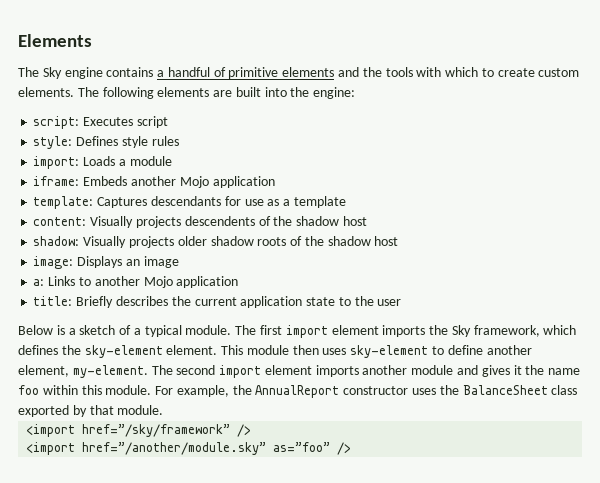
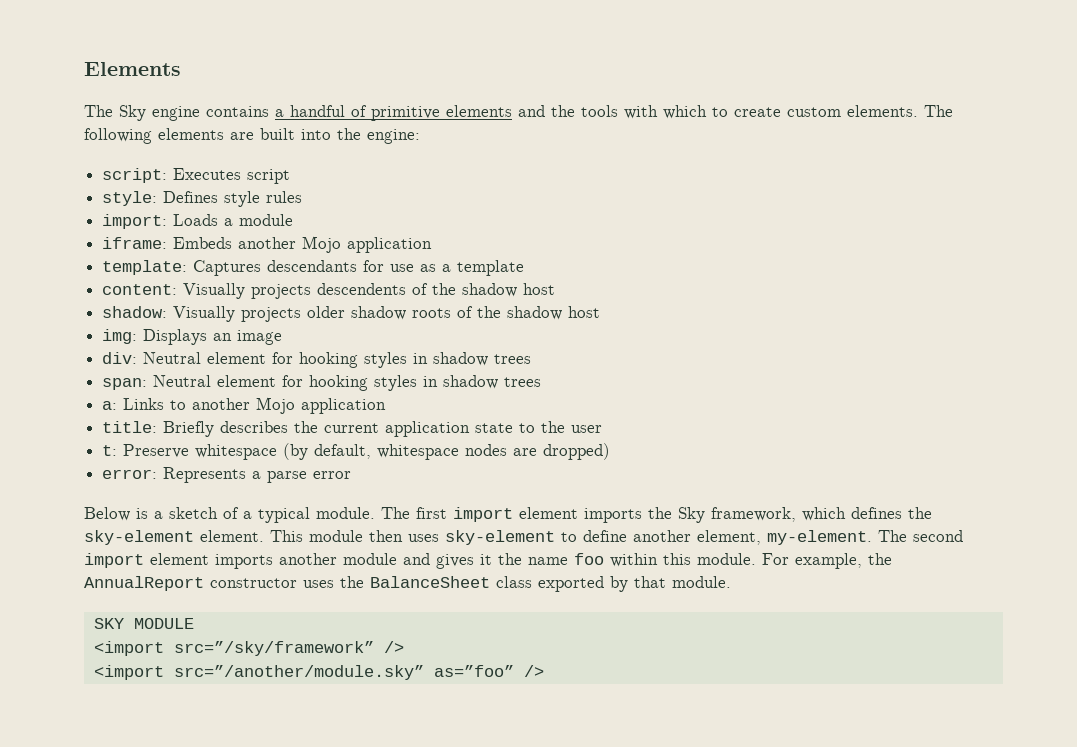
[33,256,74,269] image: -> [102,329,138,344] img:
(179, 262) none -> [102,352,532,368] [102,375,542,391] // div: Neutral element for hooking styles in shadow trees // span: Neutral element for hooking styles in shadow trees
(402, 302) none -> [102,443,611,460] [102,467,352,483] // t: Preserve whitespace (by default, whitespace nodes are dropped) // error: Represents a parse error
[26,424,231,437] // <import href=”/sky/framework” -> [93,618,194,629] [93,641,374,656] // SKY MODULE // <import src=”/sky/framework”
[82,442,267,455] href=”/another/module.sky” -> [173,665,424,680] src=”/another/module.sky”

